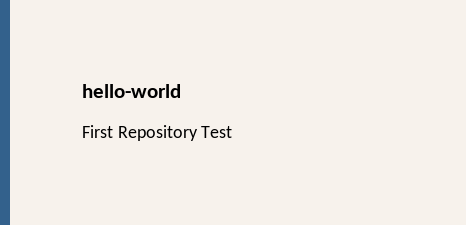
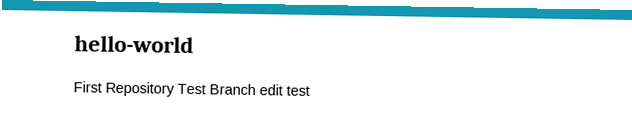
(233, 132) none -> [209,83,310,96] Branch edit test

